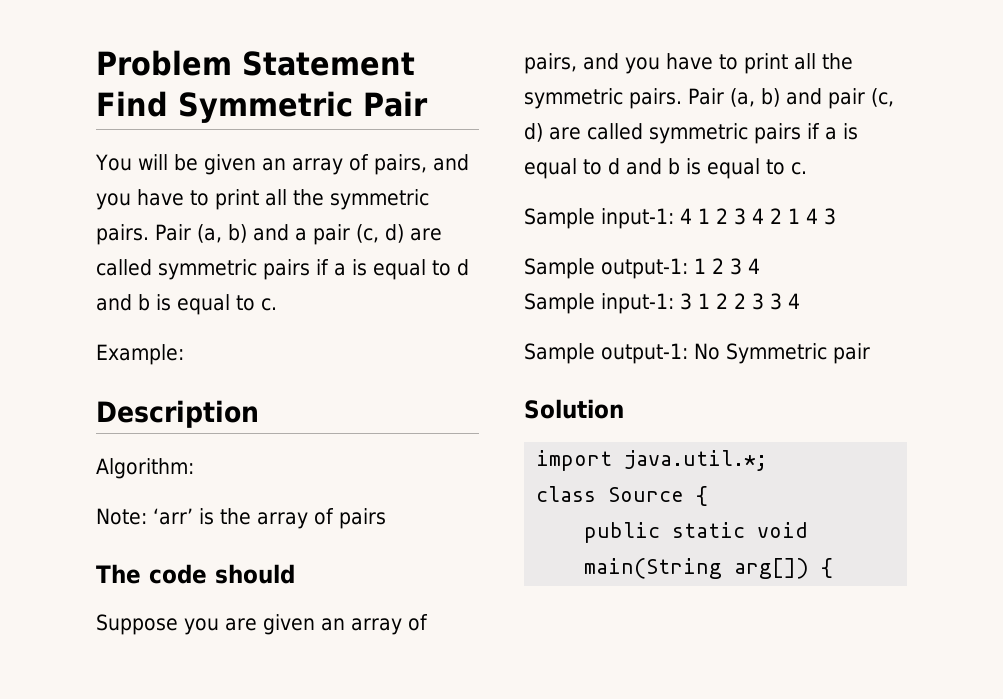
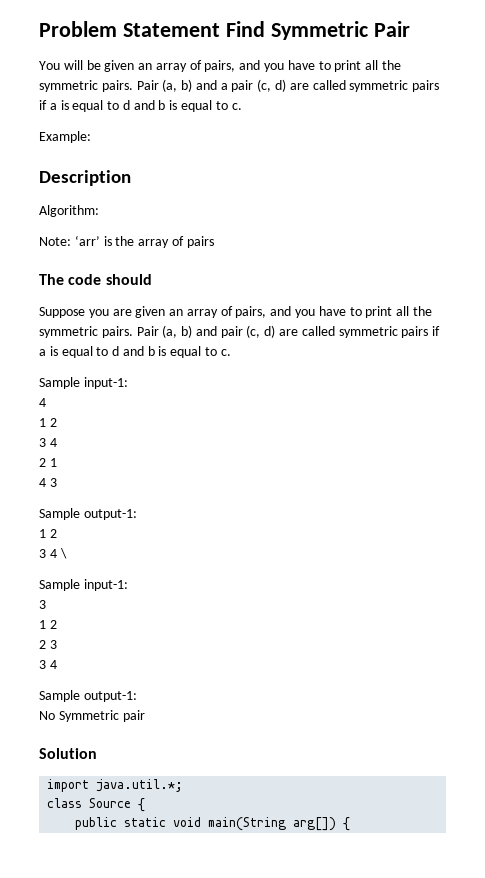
[680,208,764,225] 4 1 2 3 4 -> [39,398,46,407] [39,418,57,427] [39,438,57,447] // 4 // 1 2 // 3 4 //
(800, 216) none -> (57, 462) //
[694,258,760,275] [524,293,764,314] 1 2 3 4 // Sample input-1: 3 1 2 2 3 -> [39,529,57,538] [39,548,67,559] [39,579,128,591] [39,600,46,609] [39,620,57,629] [39,640,57,649] // 1 2 // 3 4 \ // Sample input-1: // 3 // 1 2 // 2 3 //
(688, 353) none -> (137, 696) //

